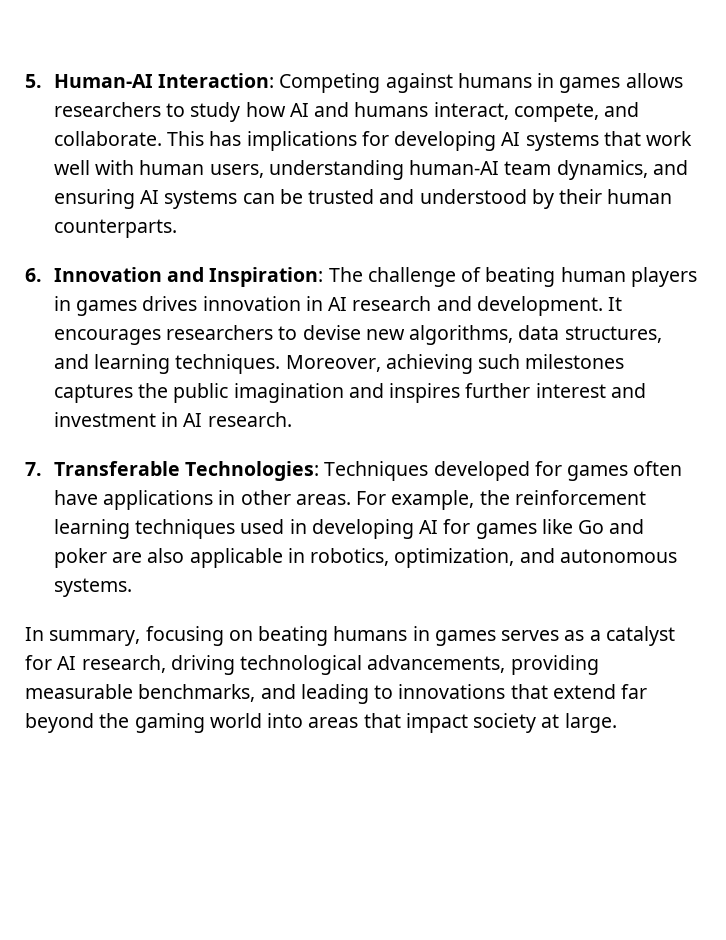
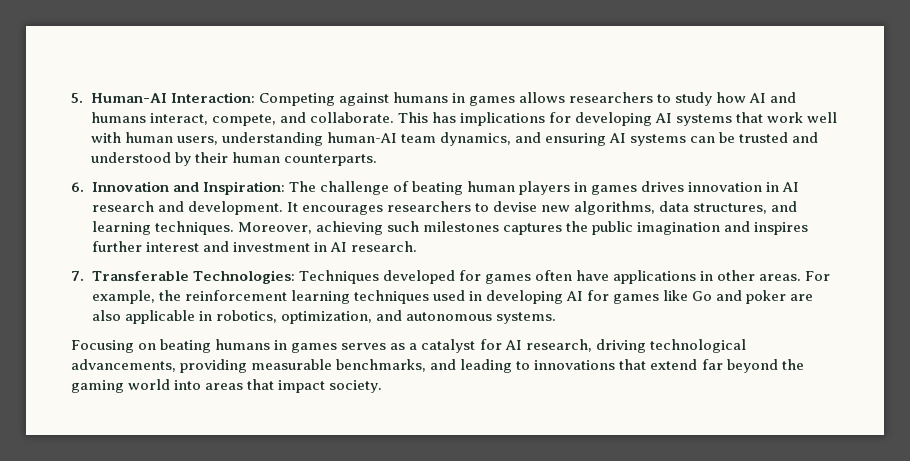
[25,626,224,646] In summary, focusing -> [71,340,134,353] Focusing
[473,713,617,733] society at large. -> [329,380,383,393] society.

